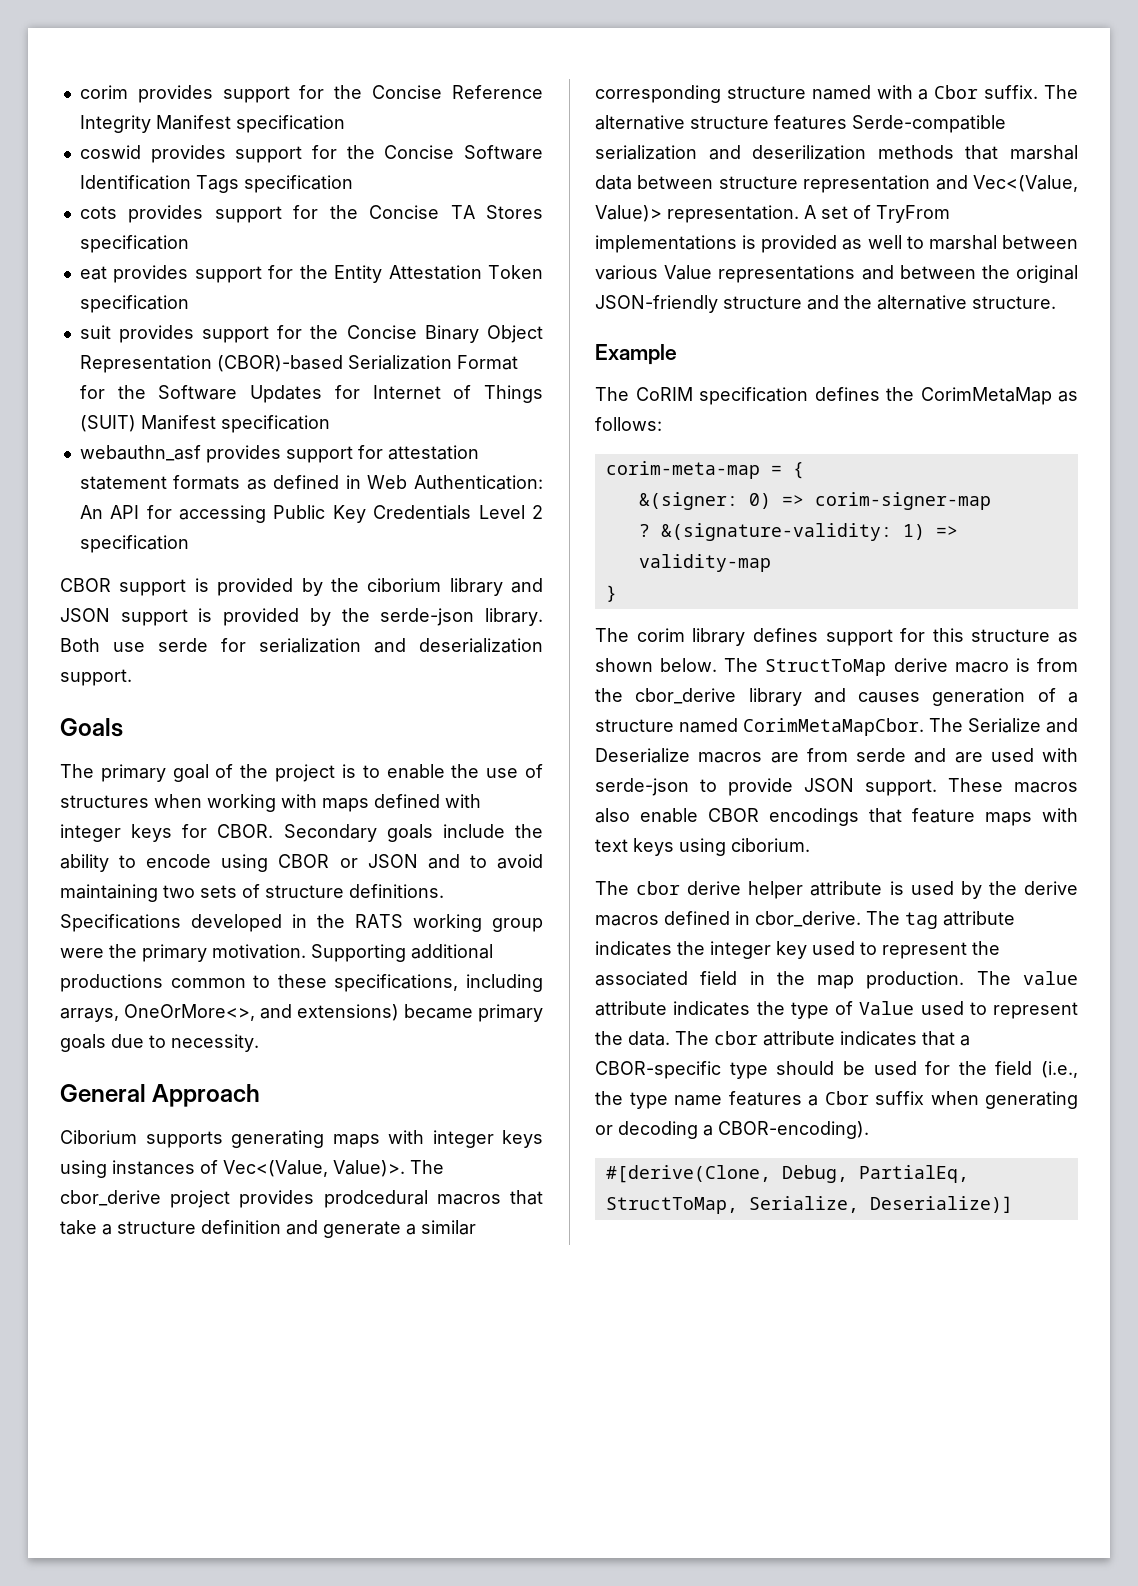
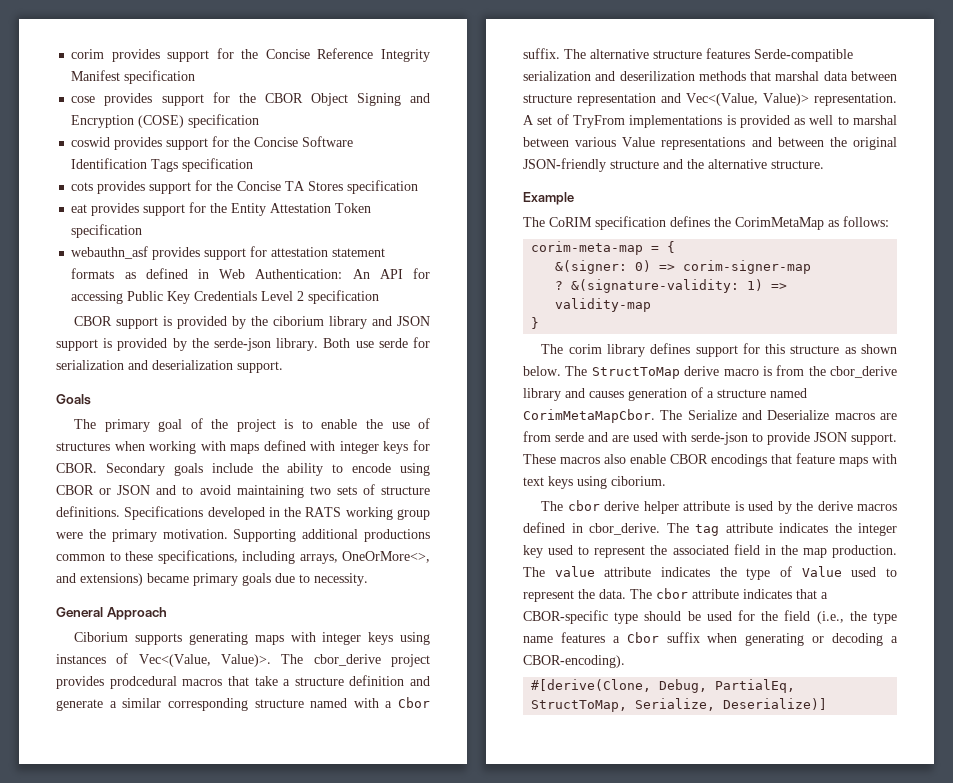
(345, 124) none -> [71,92,430,106] [71,114,260,128] // cose provides support for the CBOR Object Signing and Encryption (COSE) specification
[79,325,543,343] [79,355,518,373] [79,385,543,403] [79,415,330,433] // suit provides support for the Concise Binary Object Representation (CBOR)-based Serialization Format for the Software Updates for Internet of Things (SUIT) Manifest specification -> (143, 231) none

